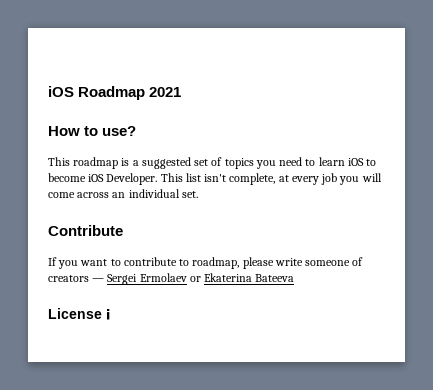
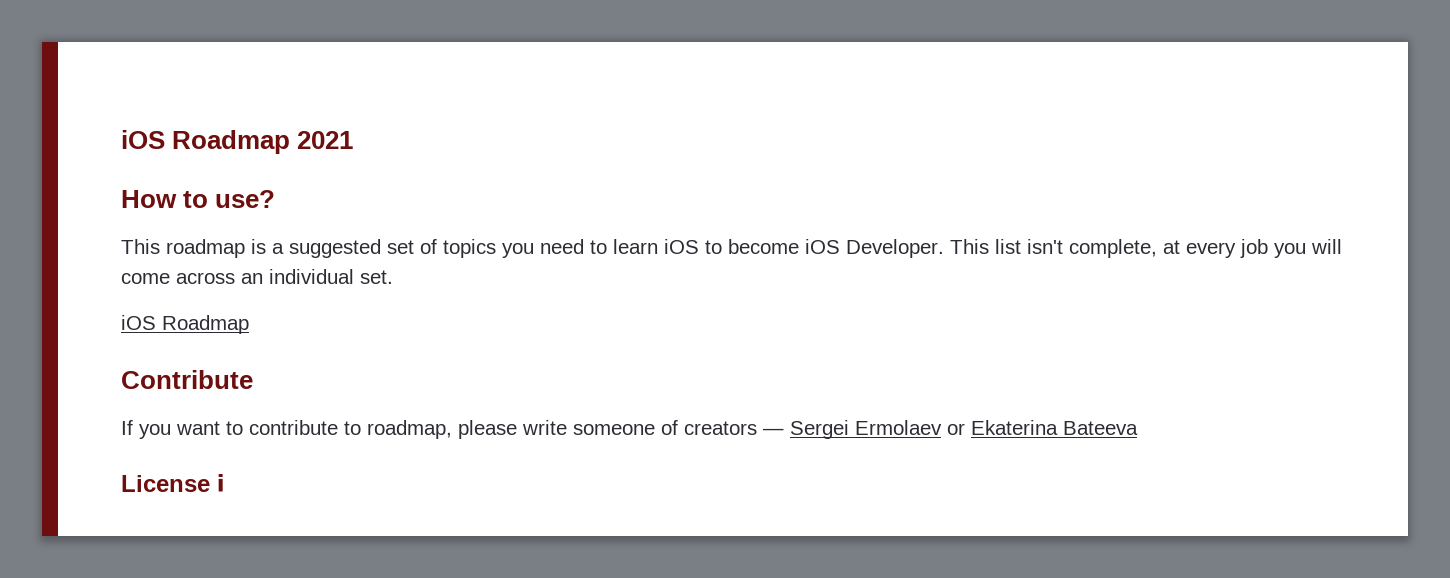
(198, 194) none -> [121,315,249,334] // iOS Roadmap

